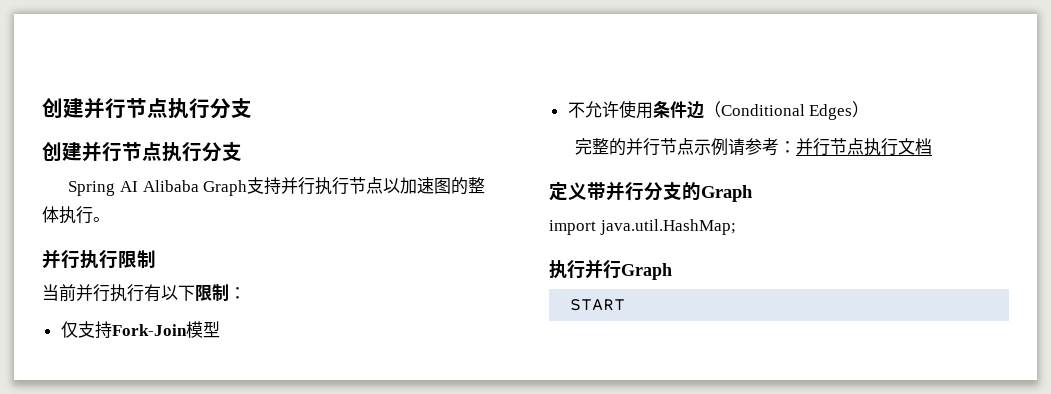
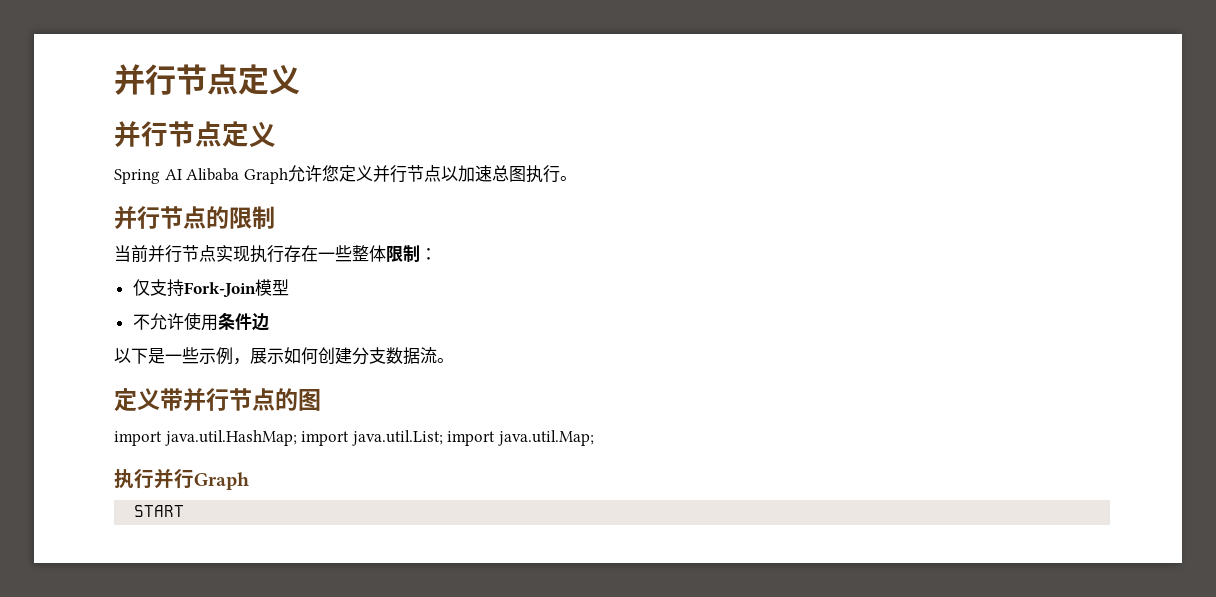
[42,98,252,119] [42,141,242,162] 创建并行节点执行分支 // 创建并行节点执行分支 -> [114,64,300,95] [114,121,276,147] 并行节点定义 // 并行节点定义
[247,177,333,195] 支持并行执 -> [287,165,390,182] 允许您定义并
[434,177,486,195] [42,206,59,223] 图的整体 -> [491,165,526,182] 总图
[80,250,118,269] 执行 -> [160,206,229,229] 节点的
[110,284,195,302] 执行有以下 -> [182,245,386,263] 节点实现执行存在一些整体
[703,101,870,120] [575,138,933,156] （Conditional Edges） // 完整的并行节点示例请参考：并行节点执行文档 -> [114,347,454,365] // 以下是一些示例，展示如何创建分支数据流。
[644,182,753,202] 分支的Graph -> [229,388,321,411] 节点的图
(736, 227) none -> [301,430,594,446] import java.util.List; import java.util.Map;

